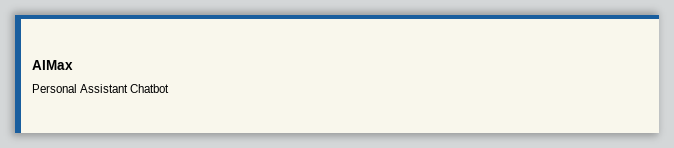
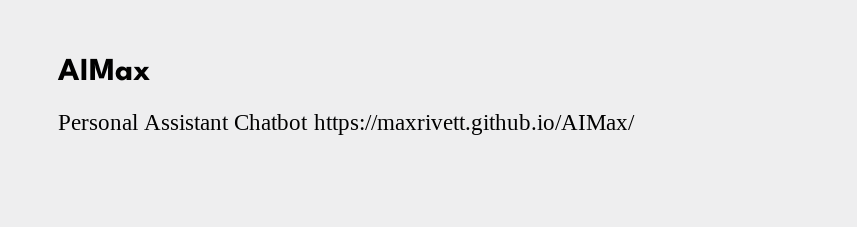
(170, 88) none -> [313,114,635,135] https://maxrivett.github.io/AIMax/

